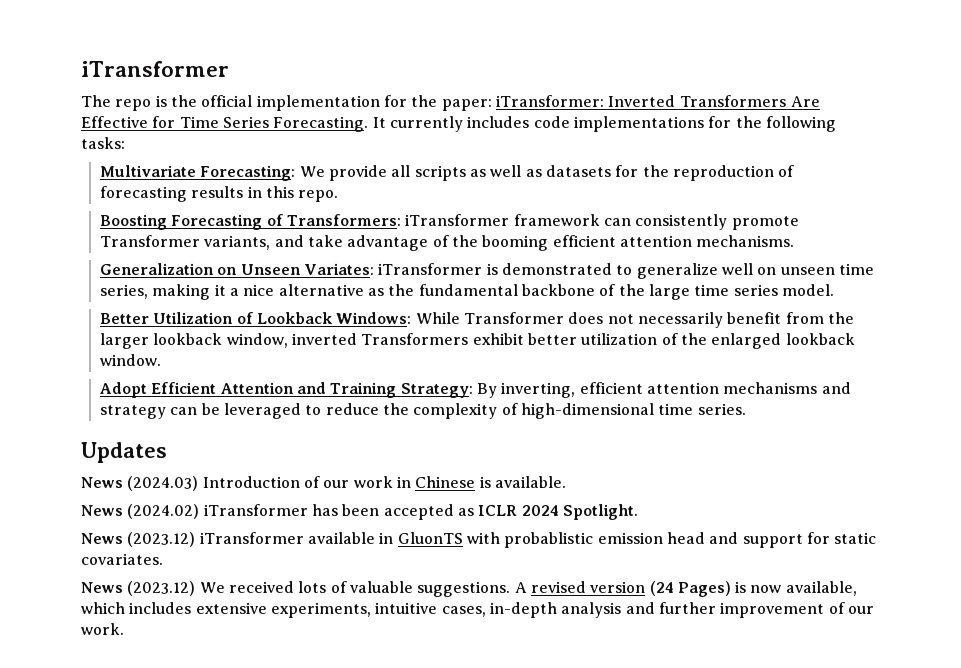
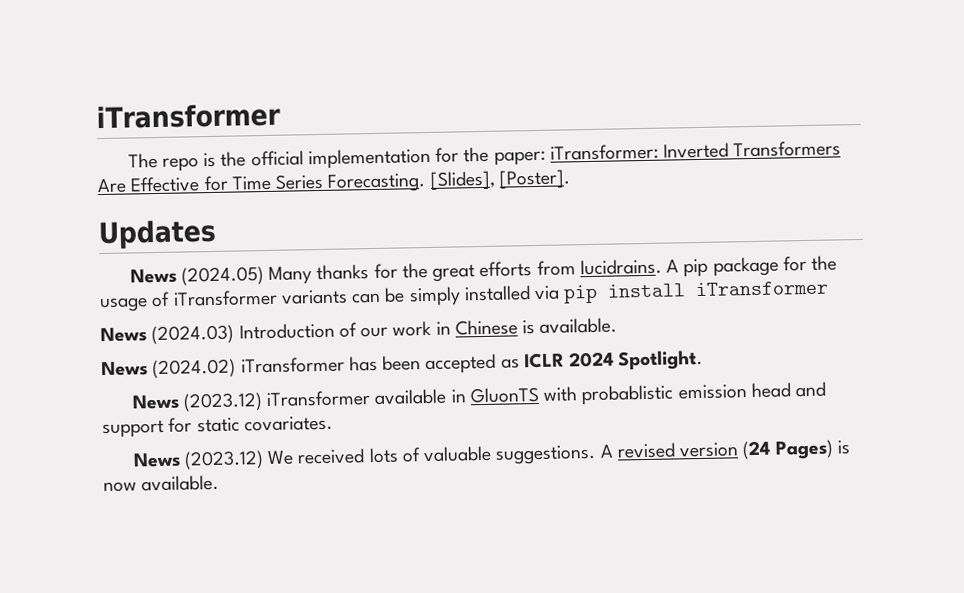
[372,116,836,132] [81,137,125,149] [100,165,795,181] [100,186,339,202] [100,214,799,230] [100,235,795,251] [100,263,874,279] [100,284,834,300] [100,312,854,328] [100,333,855,349] [100,354,162,366] [100,382,851,398] [100,403,746,419] [81,442,167,463] It currently includes code implementations for the following tasks: // Multivariate Forecasting: We provide all scripts as well as datasets for the reproduction of forecasting results in this repo. // Boosting Forecasting of Transformers: iTransformer framework can consistently promote Transformer variants, and take advantage of the booming efficient attention mechanisms. // Generalization on Unseen Variates: iTransformer is demonstrated to generalize well on unseen time series, making it a nice alternative as the fundamental backbone of the large time series model. // Better Utilization of Lookback Windows: While Transformer does not necessarily benefit from the larger lookback window, inverted Transformers exhibit better utilization of the enlarged lookback window. // Adopt Efficient Attention and Training Strategy: By inverting, efficient attention mechanisms and strategy can be leveraged to reduce the complexity of high-dimensional time series. // Updates -> [429,169,571,191] [98,218,217,250] [129,255,838,286] [99,280,830,313] [Slides], [Poster]. // Updates // News (2024.05) Many thanks for the great efforts from lucidrains. A pip package for the usage of iTransformer variants can be simply installed via pip install iTransformer
[785,581,857,596] [81,602,874,618] [81,623,124,635] available, which includes extensive experiments, intuitive cases, in-depth analysis and further improvement of our work. -> [141,474,220,492] available.

